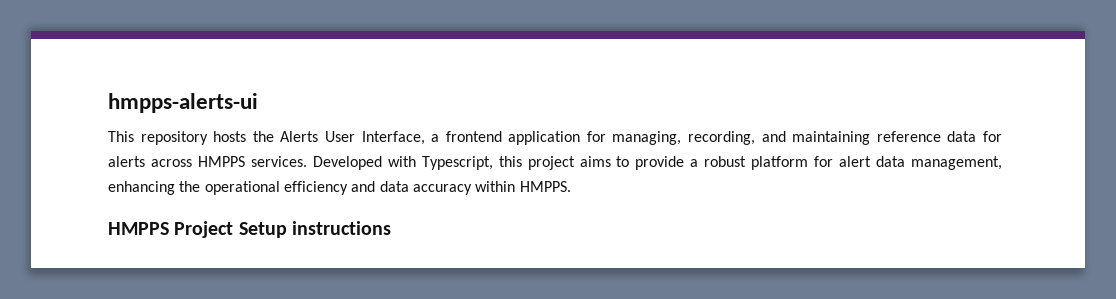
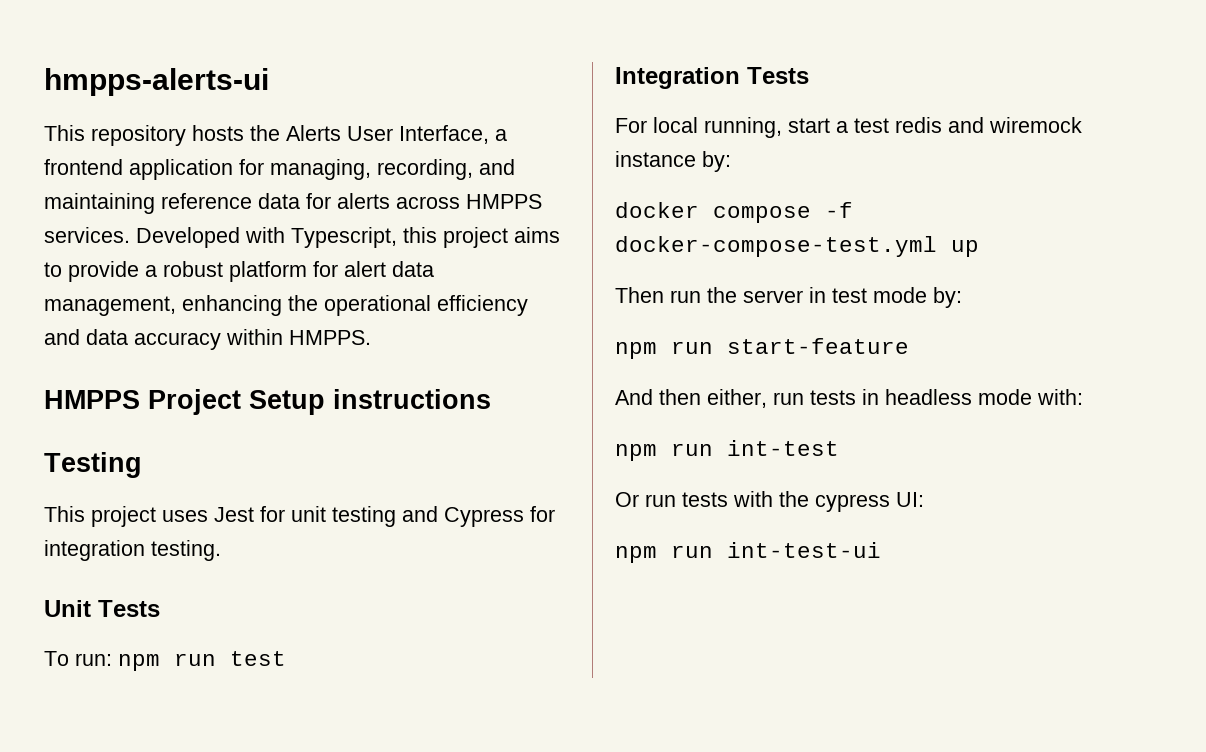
(392, 228) none -> [44,452,142,478] [44,506,555,527] [44,540,221,561] [44,600,160,617] [44,651,286,671] [615,67,809,89] [615,117,1082,138] [615,151,731,172] [615,202,853,223] [615,236,979,257] [615,287,962,308] [615,338,909,359] [615,389,1083,408] [615,440,839,461] [615,491,924,512] [615,542,881,563] // Testing // This project uses Jest for unit testing and Cypress for integration testing. // Unit Tests // To run: npm run test // Integration Tests // For local running, start a test redis and wiremock instance by: // docker compose -f docker-compose-test.yml up // Then run the server in test mode by: // npm run start-feature // And then either, run tests in headless mode with: // npm run int-test // Or run tests with the cypress UI: // npm run int-test-ui

